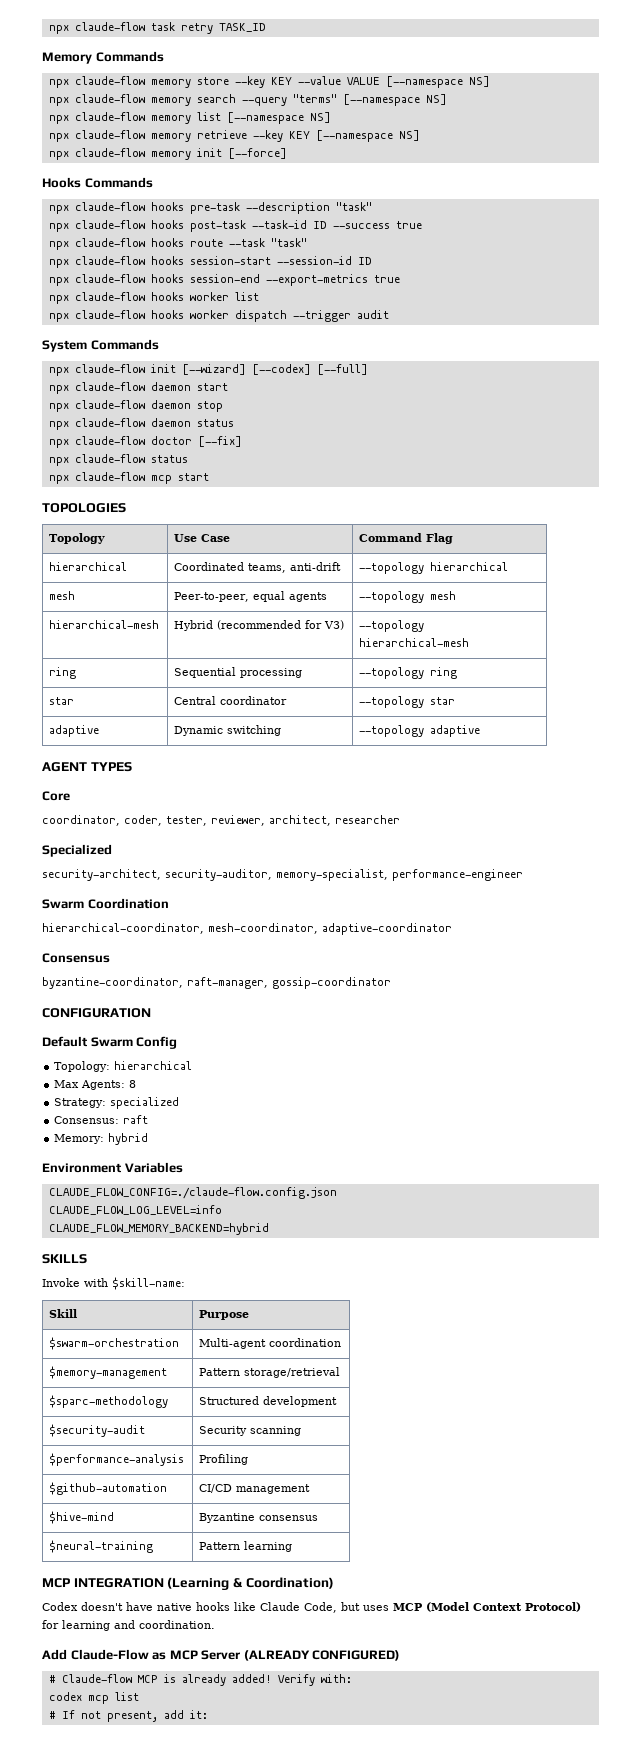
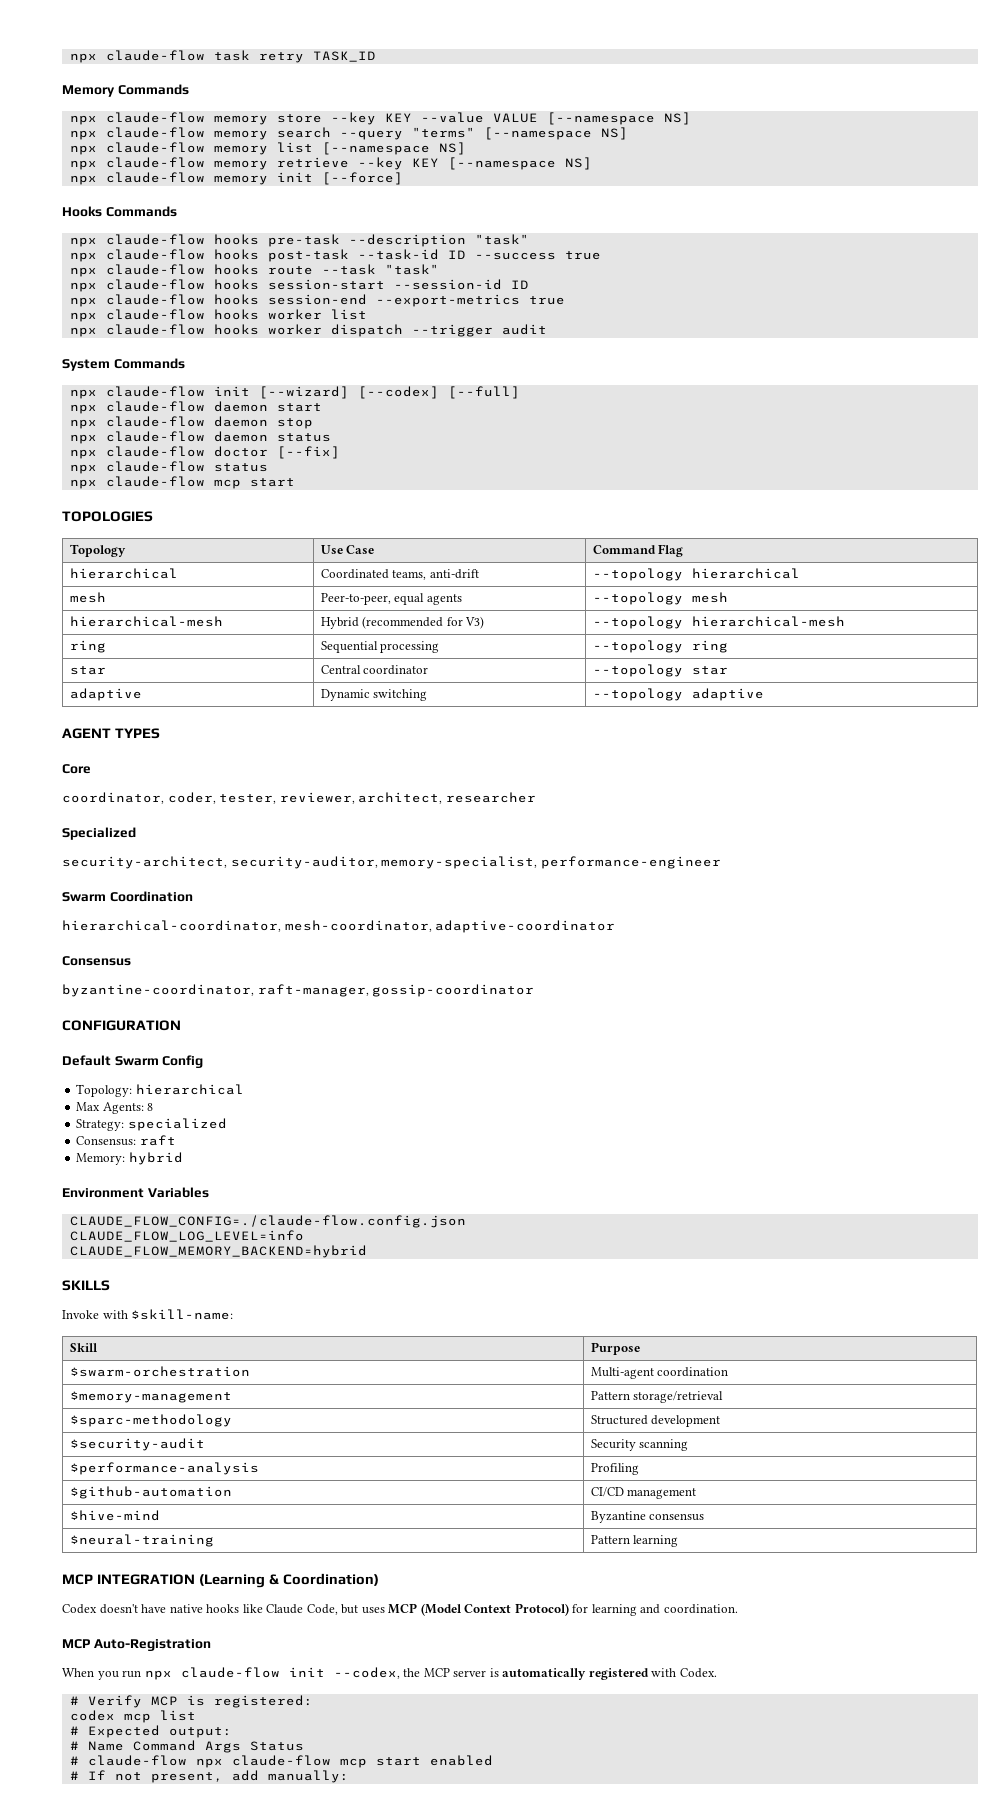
[42,1649,401,1661] [48,1674,132,1683] Add Claude-Flow as MCP Server (ALREADY CONFIGURED) // # Claude-flow -> [62,1639,211,1651] [62,1667,717,1680] [69,1695,142,1708] MCP Auto-Registration // When you run npx claude-flow init --codex, the MCP server is automatically registered with Codex. // # Verify
[181,1674,352,1686] already added! Verify with: -> [213,1695,313,1708] registered:
(139, 1696) none -> [69,1725,232,1738] [69,1740,304,1753] [69,1755,493,1768] // # Expected output: // # Name Command Args Status // # claude-flow npx claude-flow mcp start enabled
[189,1710,208,1719] it: -> [267,1770,349,1783] manually:

